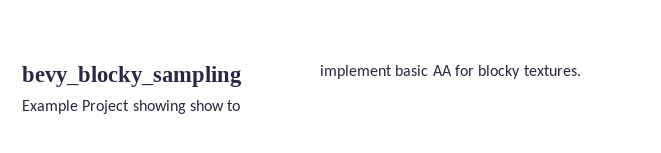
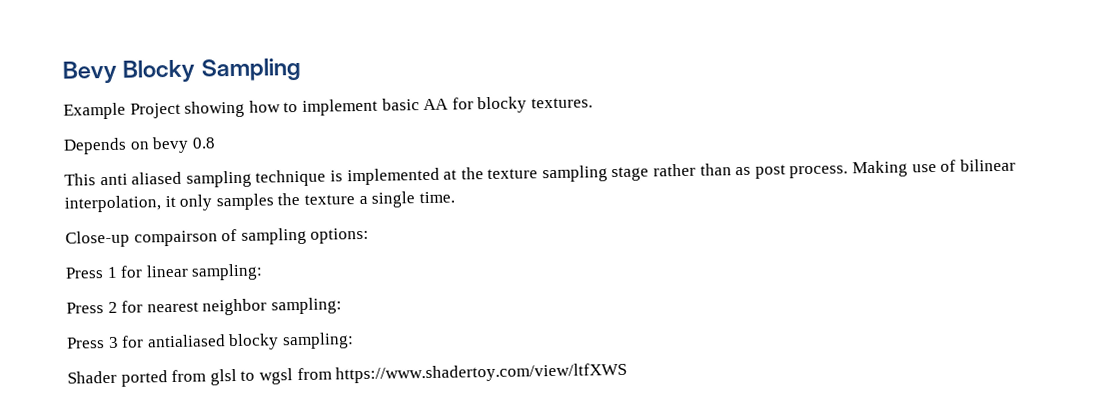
[22,66,242,87] bevy_blocky_sampling -> [62,57,301,84] Bevy Blocky Sampling
[189,100,224,111] show -> [248,100,281,113] how
(581, 70) none -> [63,136,216,155] [64,158,1016,188] [64,191,455,213] [65,227,370,248] [65,263,264,281] [66,297,342,316] [66,332,354,351] [67,362,628,387] // Depends on bevy 0.8 // This anti aliased sampling technique is implemented at the texture sampling stage rather than as post process. Making use of bilinear interpolation, it only samples the texture a single time. // Close-up compairson of sampling options: // Press 1 for linear sampling: // Press 2 for nearest neighbor sampling: // Press 3 for antialiased blocky sampling: // Shader ported from glsl to wgsl from https://www.shadertoy.com/view/ltfXWS

